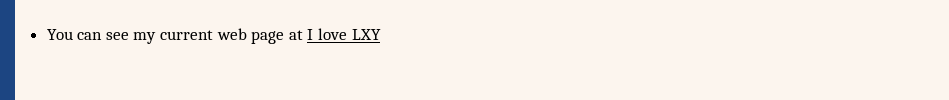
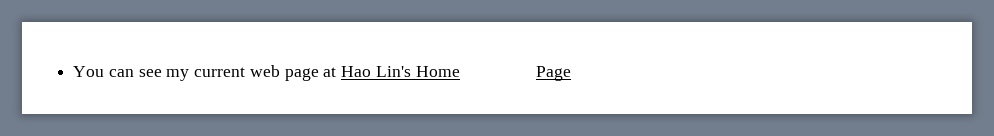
[307,28,381,40] I love LXY -> [341,66,572,81] Hao Lin's Home Page

